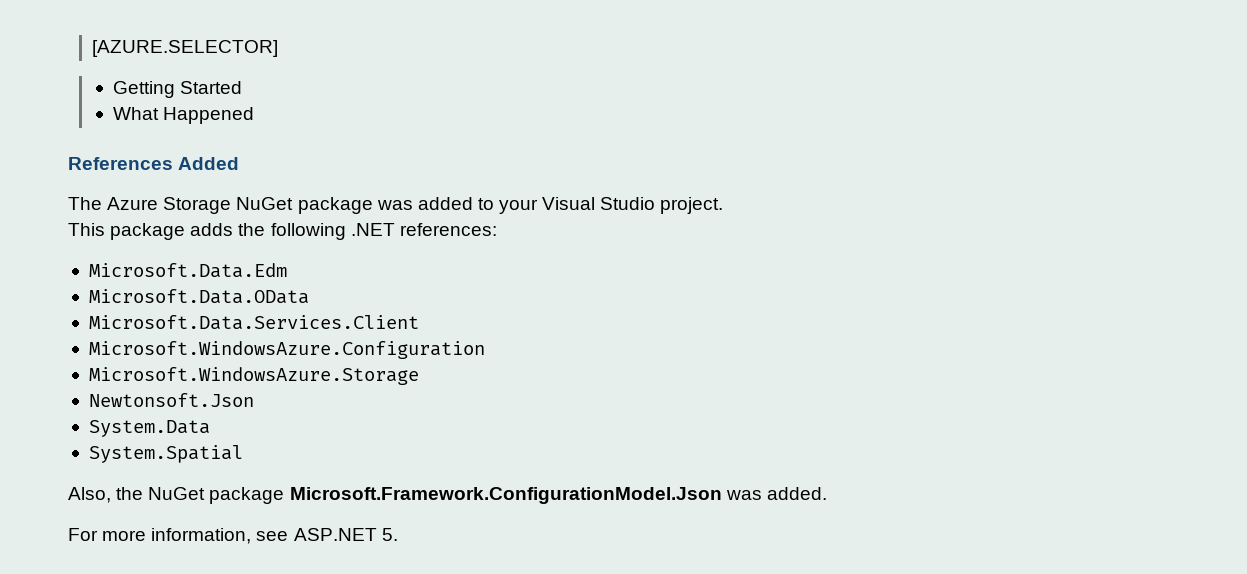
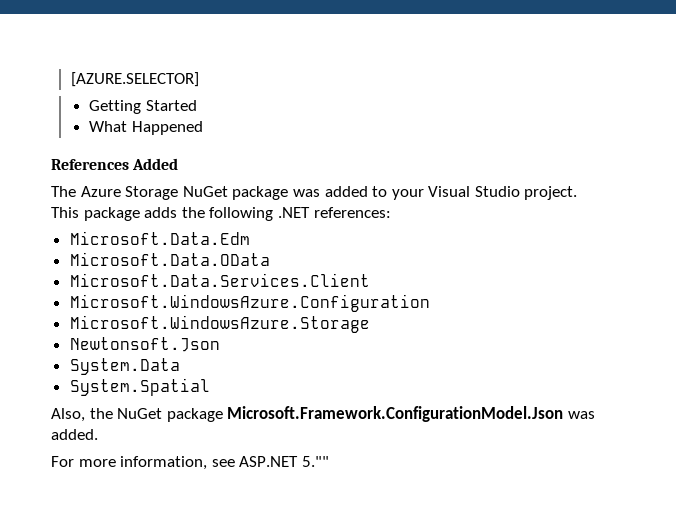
[381,528,398,541] 5. -> [301,456,329,467] 5.""

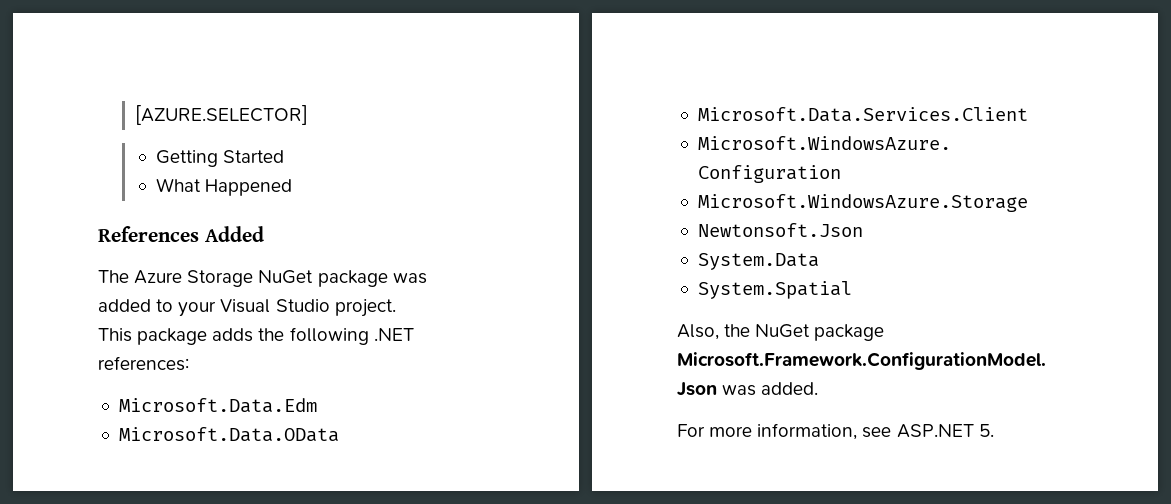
[301,456,329,467] 5."" -> [978,424,994,437] 5.

